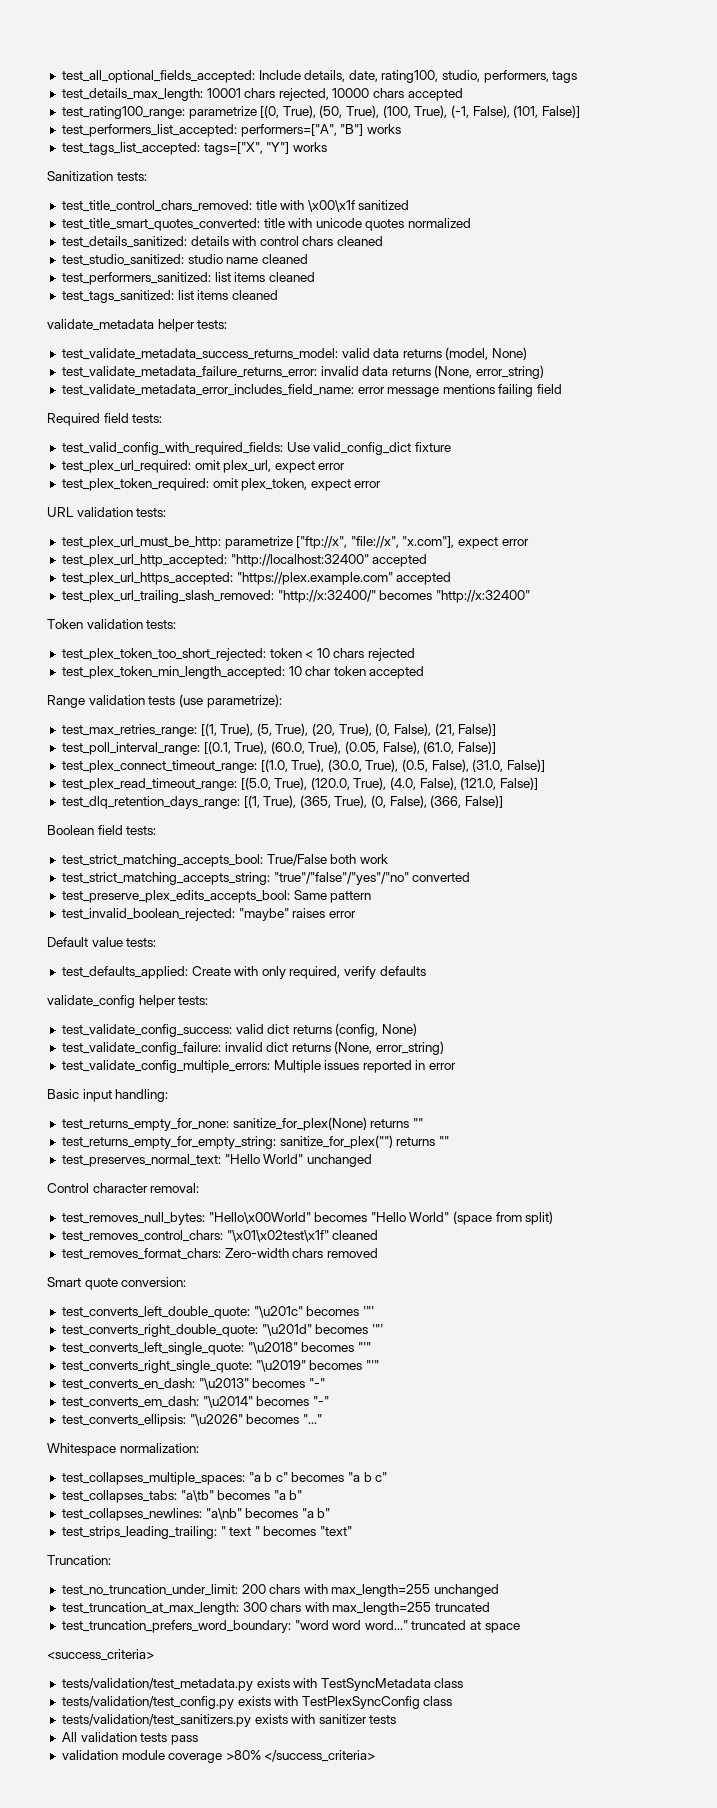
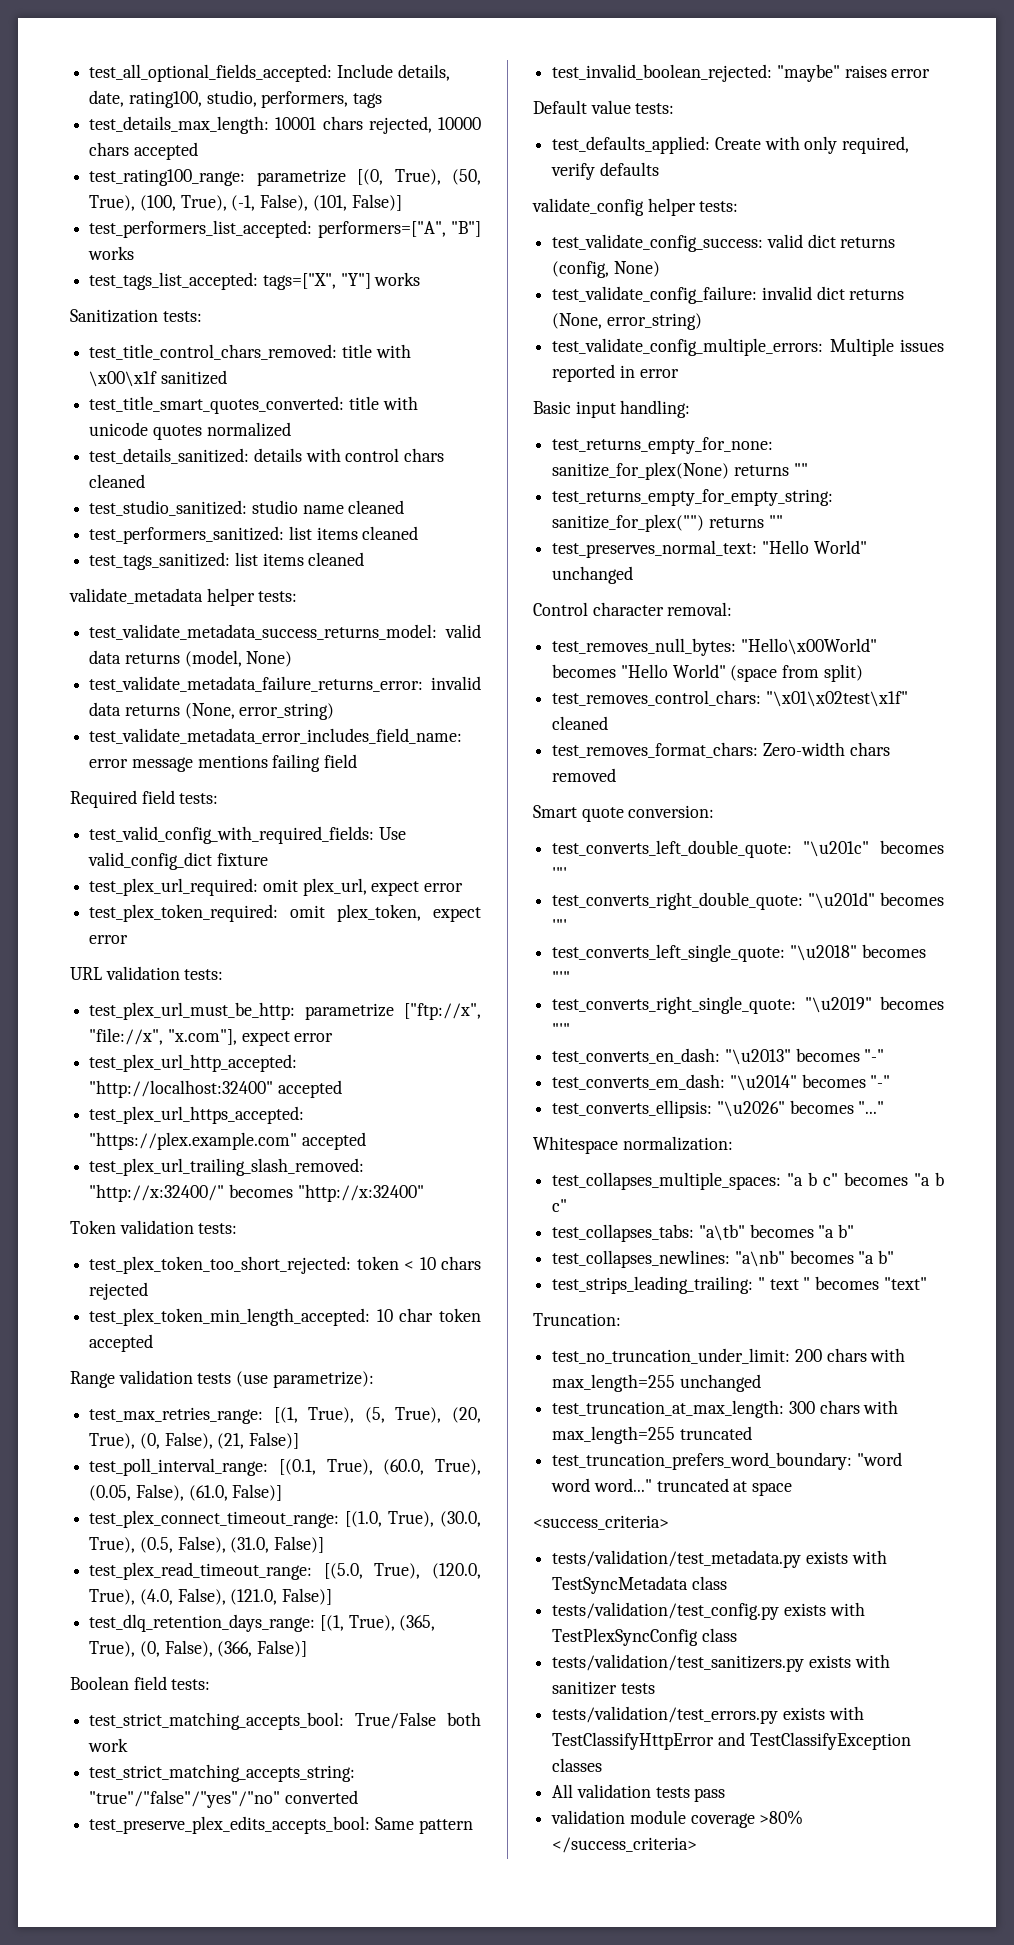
(397, 1719) none -> [552,1706,864,1724] [552,1732,911,1750] [552,1758,603,1772] // tests/validation/test_errors.py exists with TestClassifyHttpError and TestClassifyException classes

